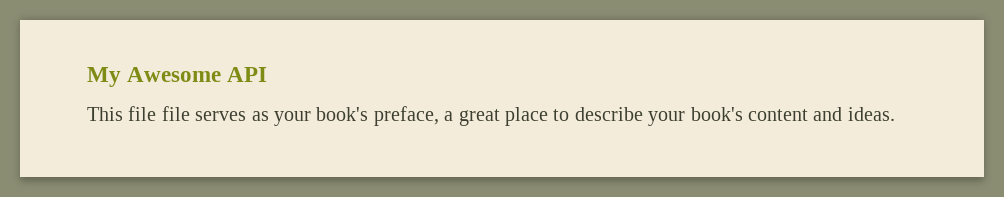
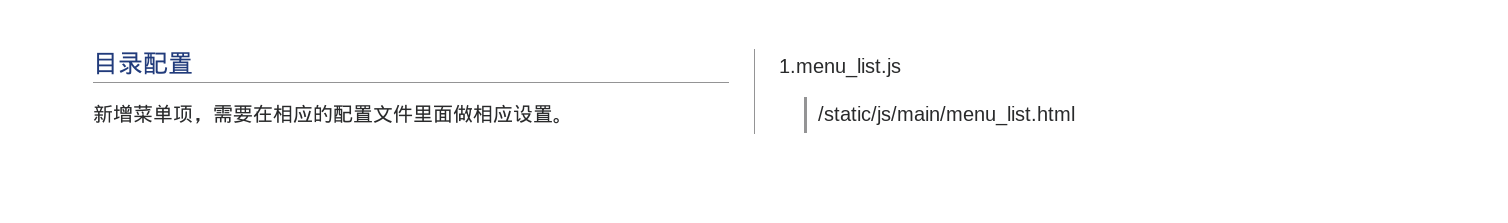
[87,67,268,87] [87,106,895,126] My Awesome API // This file file serves as your book's preface, a great place to describe your book's content and ideas. -> [93,52,193,75] [93,104,573,124] [779,58,901,78] [818,106,1076,126] 目录配置 // 新增菜单项，需要在相应的配置文件里面做相应设置。 // 1.menu_list.js // /static/js/main/menu_list.html

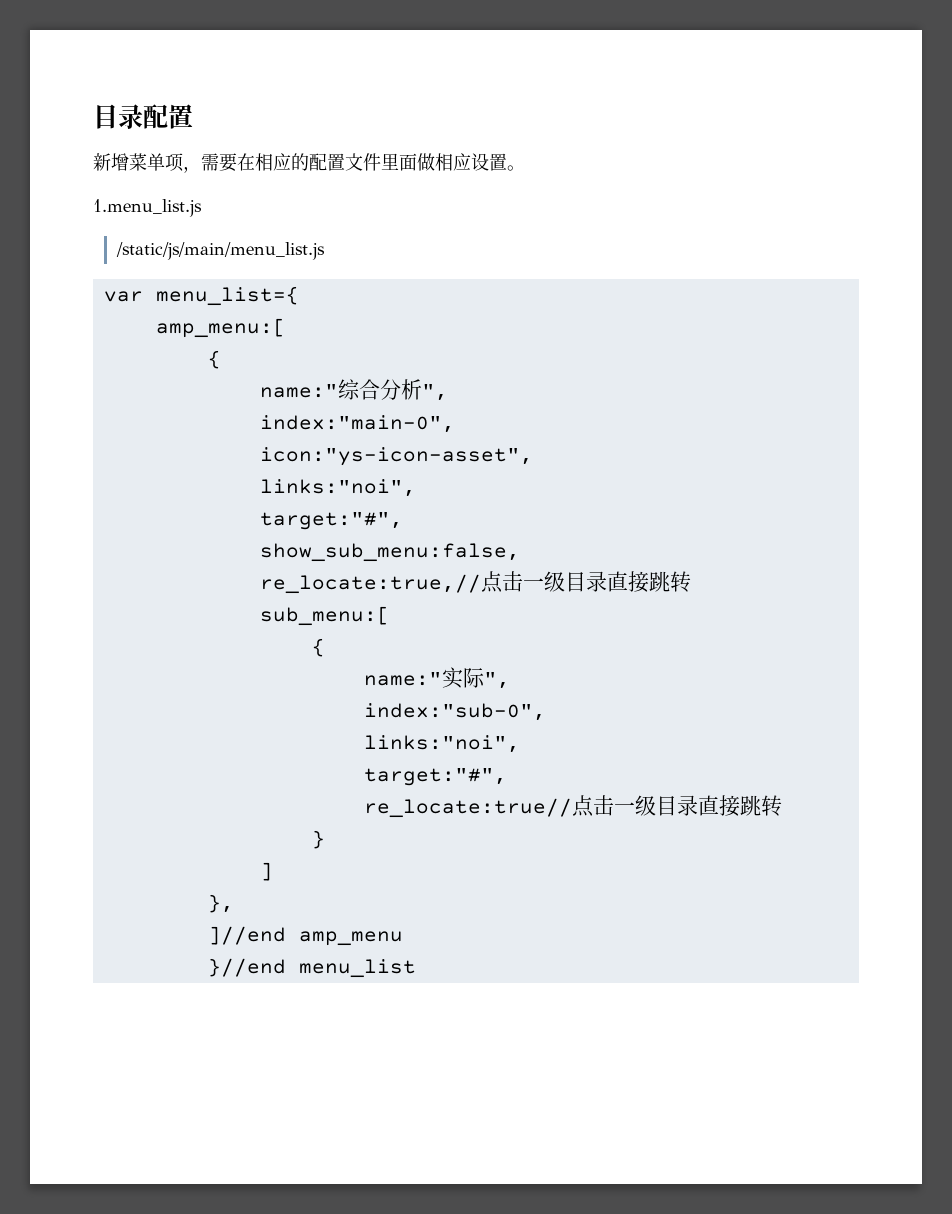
[818,106,1076,126] /static/js/main/menu_list.html -> [116,242,326,260] [103,286,299,306] [155,318,286,338] [207,350,221,369] [259,379,448,401] [259,415,455,433] [259,447,533,466] [259,479,416,497] [259,512,403,530] [259,543,520,562] [259,571,691,594] [259,606,390,626] [311,638,325,657] [363,667,510,689] [363,703,546,721] [363,735,520,753] [363,768,507,786] [363,795,782,818] [311,830,325,849] [259,862,273,881] [207,894,234,913] [207,926,403,946] [207,958,416,978] /static/js/main/menu_list.js // var menu_list={ // amp_menu:[ // { // name:"综合分析", // index:"main-0", // icon:"ys-icon-asset", // links:"noi", // target:"#", // show_sub_menu:false, // re_locate:true,//点击一级目录直接跳转 // sub_menu:[ // { // name:"实际", // index:"sub-0", // links:"noi", // target:"#", // re_locate:true//点击一级目录直接跳转 // } // ] // }, // ]//end amp_menu // }//end menu_list

